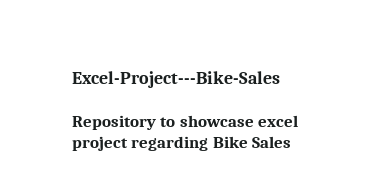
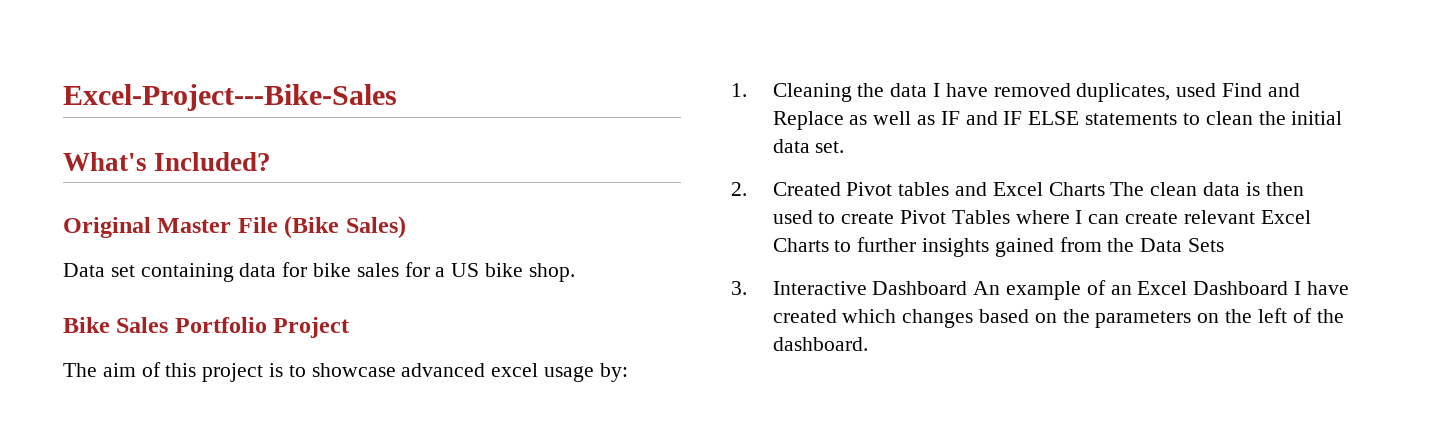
[72,115,299,130] [72,136,292,151] Repository to showcase excel project regarding Bike Sales -> [63,152,272,171] [63,216,406,239] [63,262,575,282] [63,317,350,338] [63,362,628,382] [731,83,1300,102] [772,111,1343,130] [772,139,845,153] [731,182,1304,196] [772,210,1311,224] [772,237,1225,257] [731,280,1349,300] [772,308,1344,328] [772,337,868,351] What's Included? // Original Master File (Bike Sales) // Data set containing data for bike sales for a US bike shop. // Bike Sales Portfolio Project // The aim of this project is to showcase advanced excel usage by: // 1. Cleaning the data I have removed duplicates, used Find and Replace as well as IF and IF ELSE statements to clean the initial data set. // 2. Created Pivot tables and Excel Charts The clean data is then used to create Pivot Tables where I can create relevant Excel Charts to further insights gained from the Data Sets // 3. Interactive Dashboard An example of an Excel Dashboard I have created which changes based on the parameters on the left of the dashboard.

